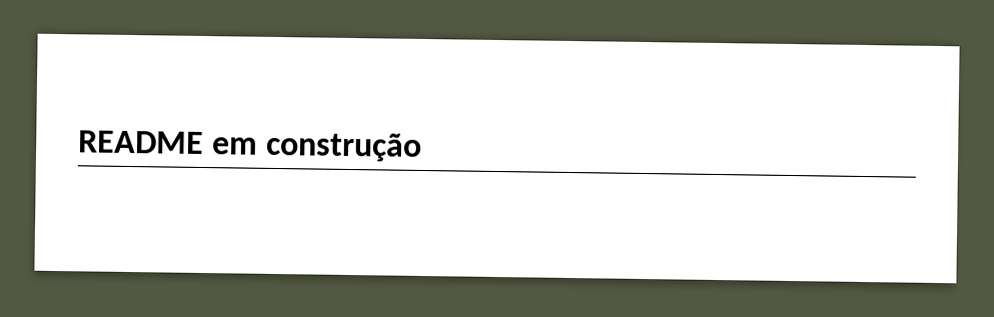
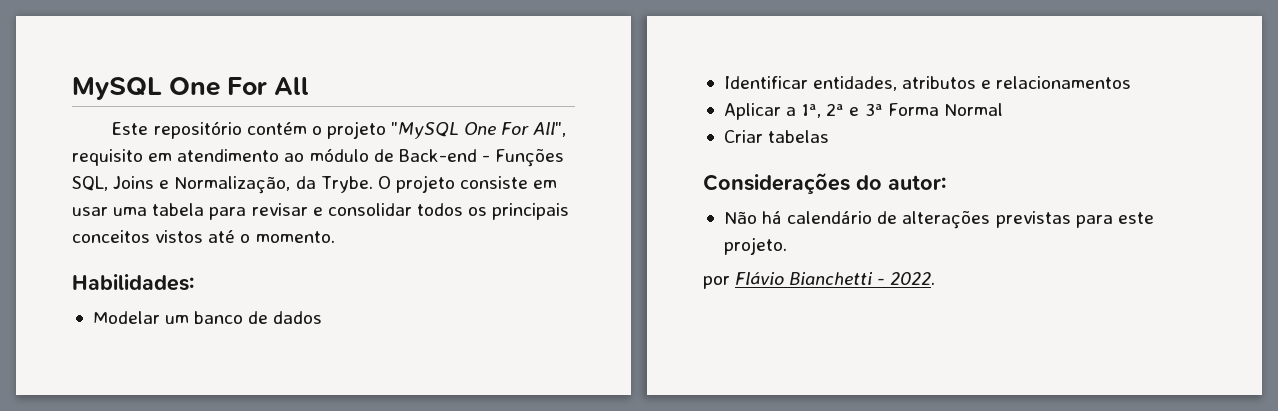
[78,130,423,162] README em construção -> [72,77,310,100] [112,121,567,139] [72,148,565,167] [72,175,558,194] [72,203,570,220] [72,230,335,243] [72,274,194,291] [92,311,323,324] [723,76,1132,91] [723,103,1003,120] [723,130,830,143] [703,173,946,194] [723,210,1154,229] [723,237,787,255] [703,272,935,289] MySQL One For All // Este repositório contém o projeto "MySQL One For All", requisito em atendimento ao módulo de Back-end - Funções SQL, Joins e Normalização, da Trybe. O projeto consiste em usar uma tabela para revisar e consolidar todos os principais conceitos vistos até o momento. // Habilidades: // Modelar um banco de dados // Identificar entidades, atributos e relacionamentos // Aplicar a 1ª, 2ª e 3ª Forma Normal // Criar tabelas // Considerações do autor: // Não há calendário de alterações previstas para este projeto. // por Flávio Bianchetti - 2022.

